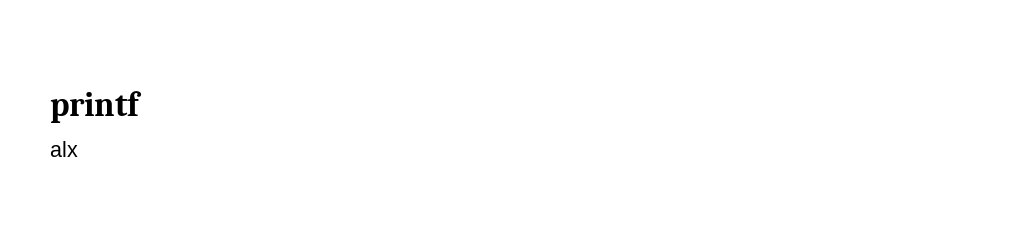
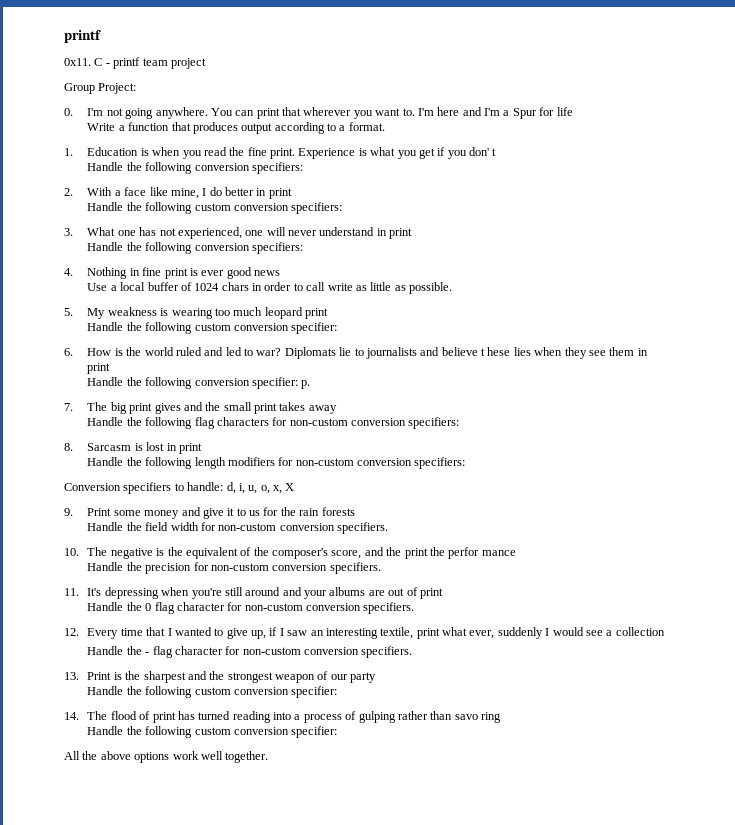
[50,141,78,157] alx -> [64,57,206,69] [64,83,137,94] [64,107,573,119] [87,122,385,134] [64,147,497,159] [87,162,303,174] [64,187,292,199] [87,202,343,214] [64,227,413,239] [87,242,303,254] [64,267,281,279] [87,282,453,294] [64,307,329,319] [87,322,338,334] [64,347,648,359] [87,363,111,374] [87,377,311,389] [64,402,337,414] [87,417,460,429] [64,442,202,454] [87,457,466,469] [64,482,295,494] [64,507,355,519] [87,522,389,534] [64,547,516,559] [87,562,381,574] [64,587,443,599] [87,602,415,614] [64,627,665,639] [87,646,413,658] [64,671,377,683] [87,686,338,698] [64,711,502,723] [87,726,338,738] [64,751,269,763] 0x11. C - printf team project // Group Project: // 0. I'm not going anywhere. You can print that wherever you want to. I'm here and I'm a Spur for life // Write a function that produces output according to a format. // 1. Education is when you read the fine print. Experience is what you get if you don' t // Handle the following conversion specifiers: // 2. With a face like mine, I do better in print // Handle the following custom conversion specifiers: // 3. What one has not experienced, one will never understand in print // Handle the following conversion specifiers: // 4. Nothing in fine print is ever good news // Use a local buffer of 1024 chars in order to call write as little as possible. // 5. My weakness is wearing too much leopard print // Handle the following custom conversion specifier: // 6. How is the world ruled and led to war? Diplomats lie to journalists and believe t hese lies when they see them in print // Handle the following conversion specifier: p. // 7. The big print gives and the small print takes away // Handle the following flag characters for non-custom conversion specifiers: // 8. Sarcasm is lost in print // Handle the following length modifiers for non-custom conversion specifiers: // Conversion specifiers to handle: d, i, u, o, x, X // 9. Print some money and give it to us for the rain forests // Handle the field width for non-custom conversion specifiers. // 10. The negative is the equivalent of the composer's score, and the print the perfor mance // Handle the precision for non-custom conversion specifiers. // 11. It's depressing when you're still around and your albums are out of print // Handle the 0 flag character for non-custom conversion specifiers. // 12. Every time that I wanted to give up, if I saw an interesting textile, print what ever, suddenly I would see a collection // Handle the - flag character for non-custom conversion specifiers. // 13. Print is the sharpest and the strongest weapon of our party // Handle the following custom conversion specifier: // 14. The flood of print has turned reading into a process of gulping rather than savo ring // Handle the following custom conversion specifier: // All the above options work well together.

